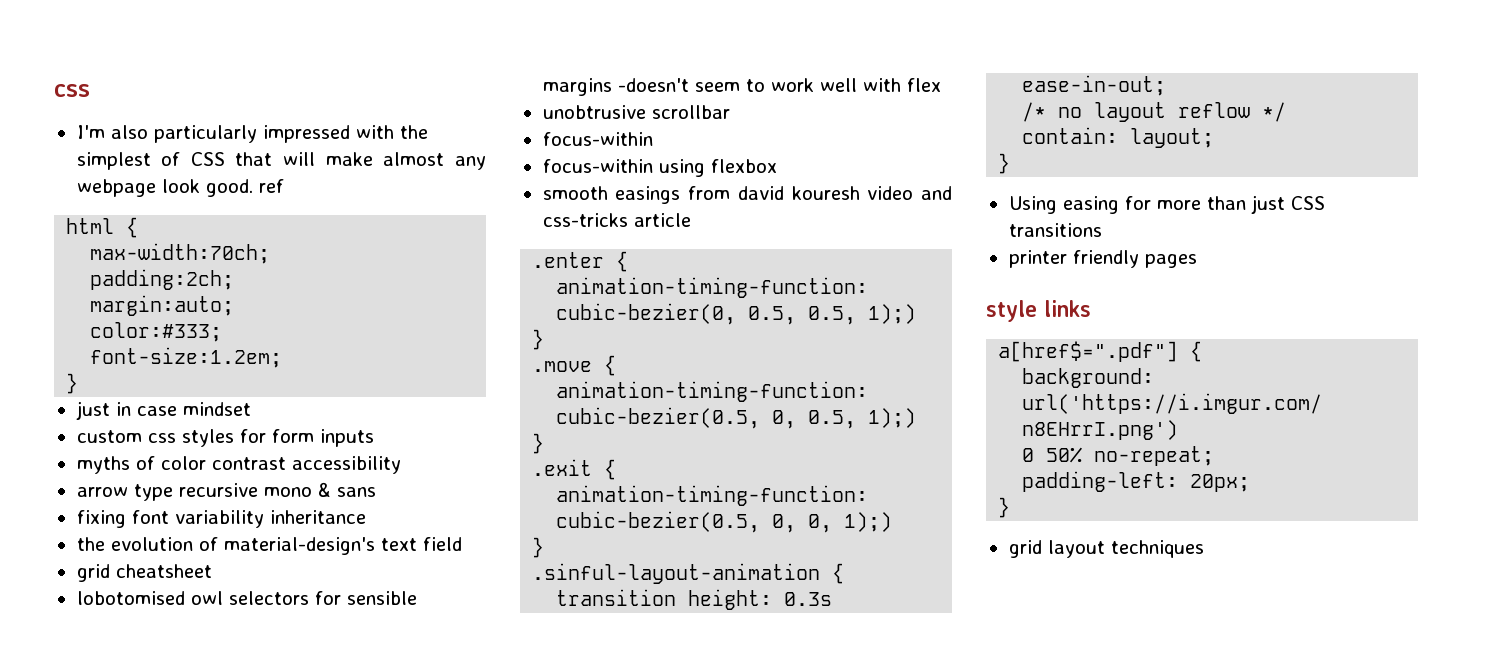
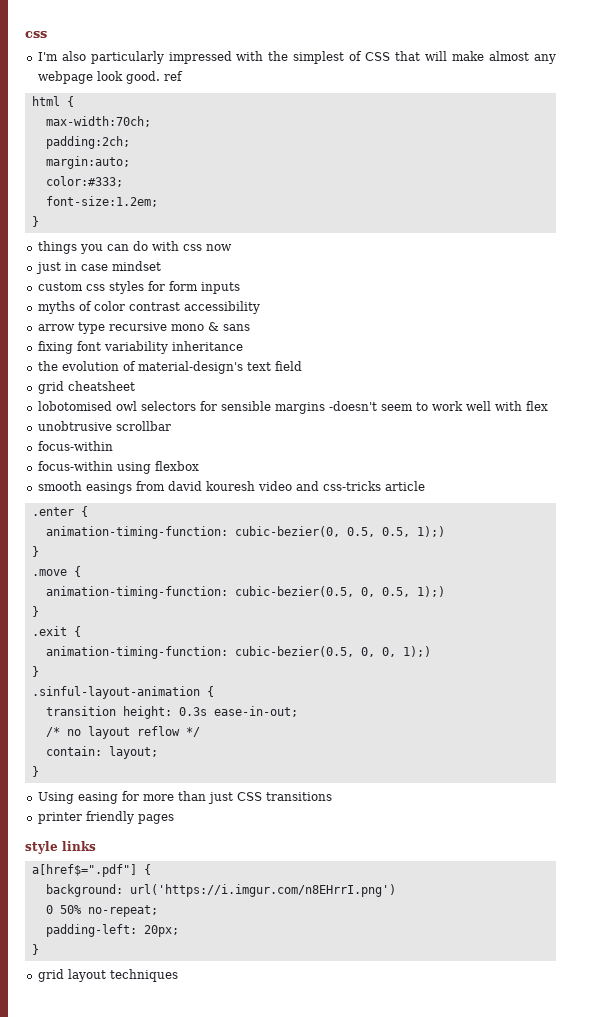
(79, 383) none -> [37,241,232,254] // things you can do with css now

